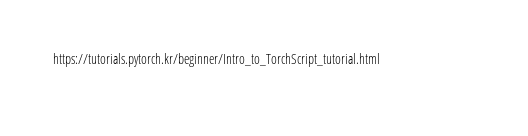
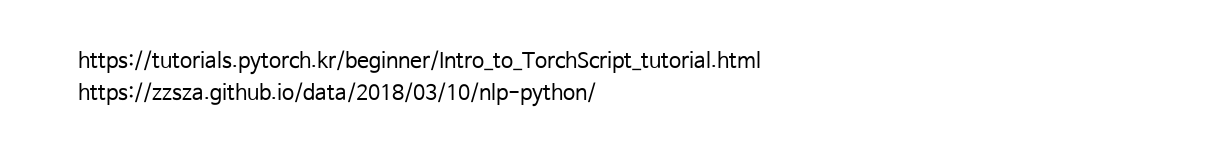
(380, 60) none -> [78,82,596,107] https://zzsza.github.io/data/2018/03/10/nlp-python/

